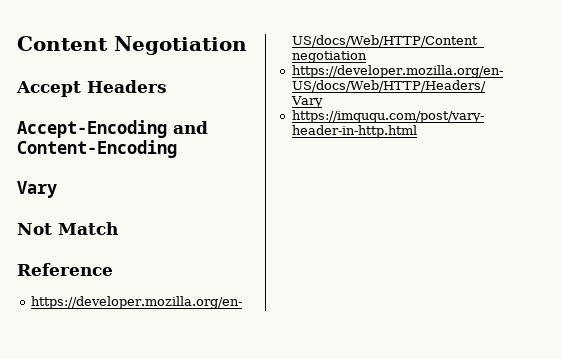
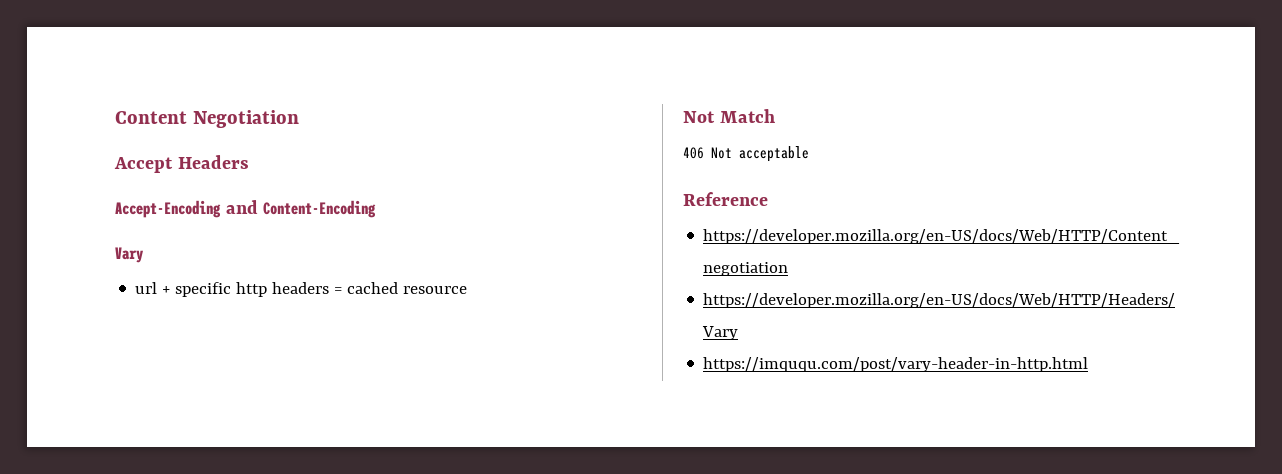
(57, 189) none -> [135,282,468,297] // url + specific http headers = cached resource
(118, 228) none -> [683,146,809,162] // 406 Not acceptable

